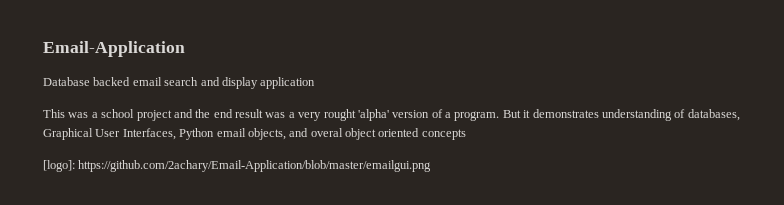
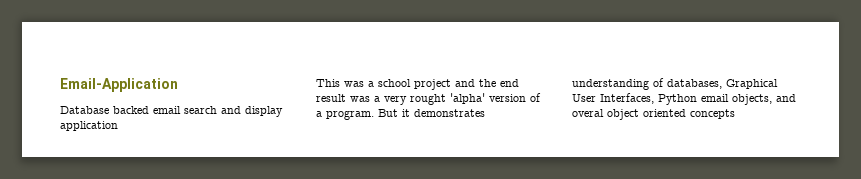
[43,160,432,172] // [logo]: https://github.com/2achary/Email-Application/blob/master/emailgui.png -> (735, 114) none

